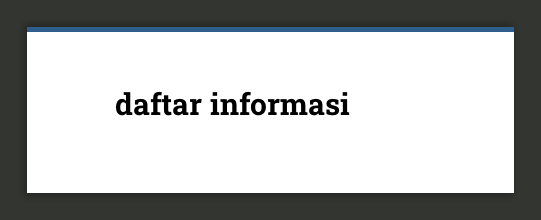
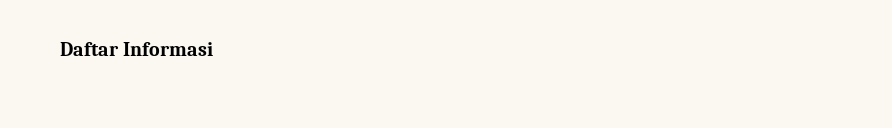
[115,91,351,116] daftar informasi -> [60,42,214,56] Daftar Informasi

